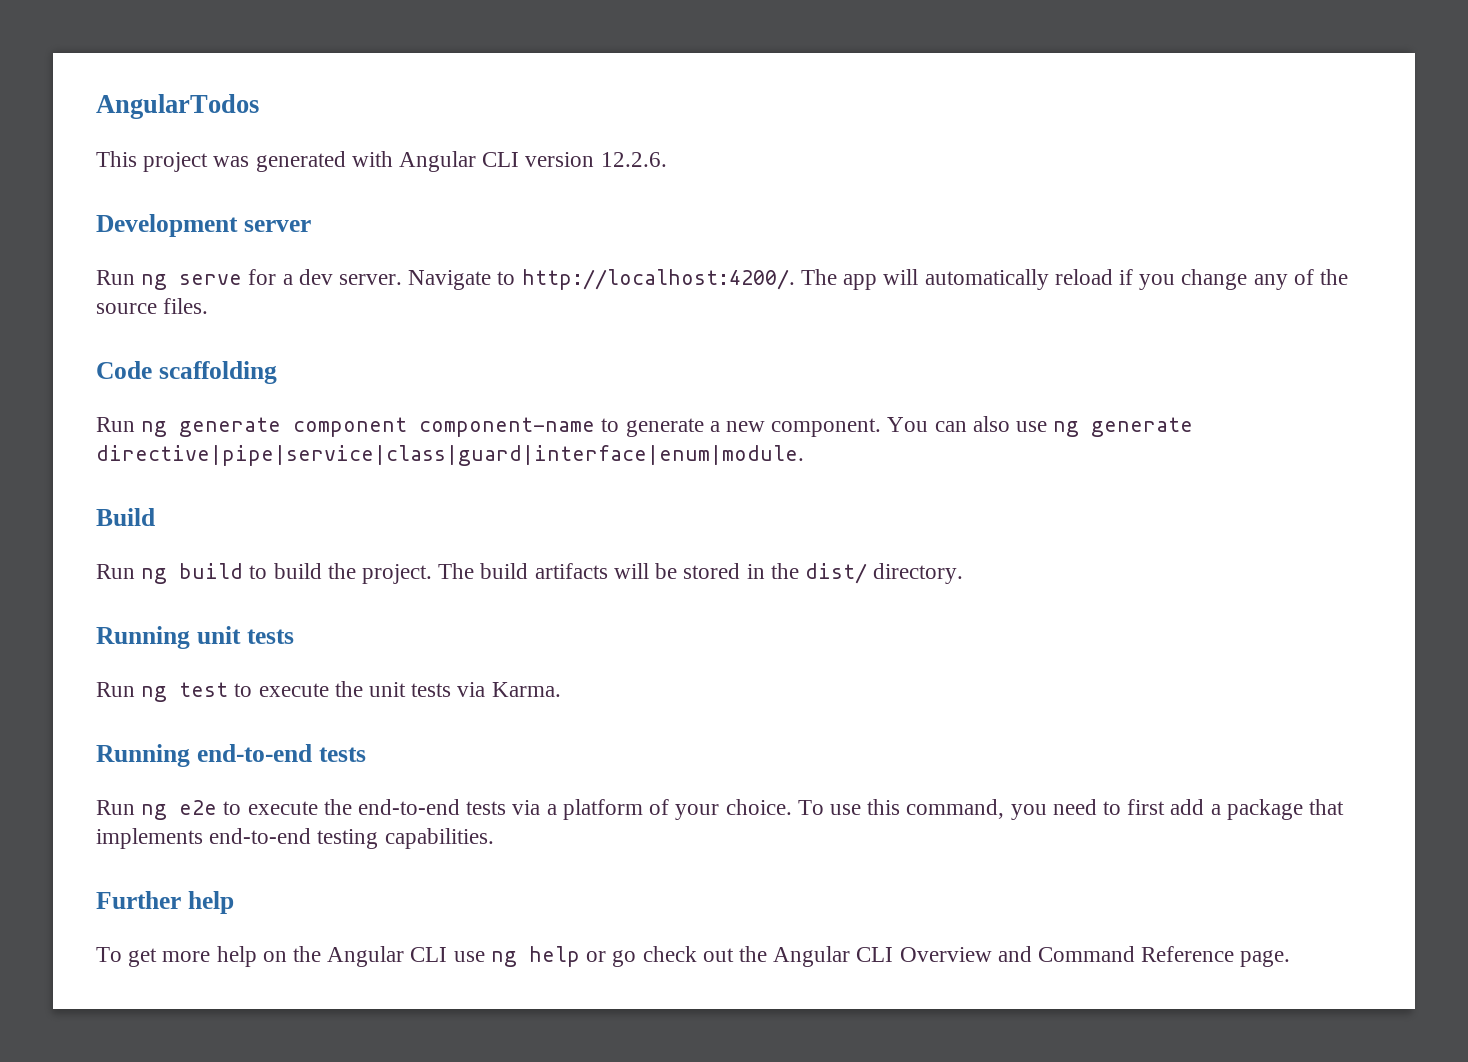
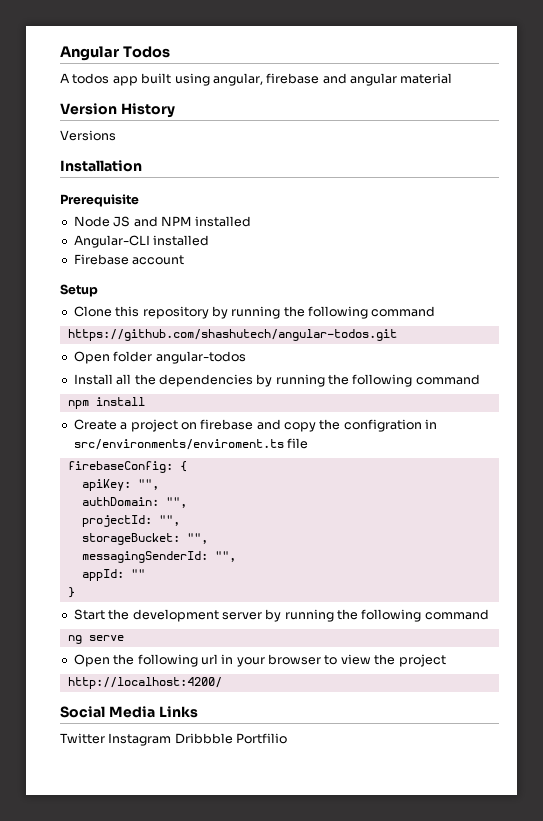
[96,94,259,119] [96,151,667,172] [96,214,311,237] [96,269,1348,290] [96,298,209,314] [96,361,277,384] [96,416,1194,437] [96,445,804,466] [96,508,155,526] [96,563,964,584] [96,626,294,649] [96,681,561,702] [96,744,366,767] [96,799,1345,820] [96,828,494,849] [96,891,234,914] [96,946,1291,967] AngularTodos // This project was generated with Angular CLI version 12.2.6. // Development server // Run ng serve for a dev server. Navigate to http://localhost:4200/. The app will automatically reload if you change any of the source files. // Code scaffolding // Run ng generate component component-name to generate a new component. You can also use ng generate directive|pipe|service|class|guard|interface|enum|module. // Build // Run ng build to build the project. The build artifacts will be stored in the dist/ directory. // Running unit tests // Run ng test to execute the unit tests via Karma. // Running end-to-end tests // Run ng e2e to execute the end-to-end tests via a platform of your choice. To use this command, you need to first add a package that implements end-to-end testing capabilities. // Further help // To get more help on the Angular CLI use ng help or go check out the Angular CLI Overview and Command Reference page. -> [60,46,170,61] [60,73,453,86] [60,103,175,118] [60,130,116,141] [60,160,142,172] [60,194,139,207] [73,216,252,227] [73,235,210,248] [73,254,185,265] [60,284,98,297] [73,306,436,319] [67,329,397,341] [73,351,246,364] [73,374,480,387] [67,397,145,409] [73,419,438,432] [73,438,309,450] [67,461,187,473] [81,479,159,491] [81,497,187,508] [81,515,180,527] [81,533,208,545] [81,551,236,563] [81,569,145,581] [67,587,75,598] [73,609,489,622] [67,635,124,644] [73,654,446,667] [67,677,222,689] [60,706,198,718] [60,733,288,746] Angular Todos // A todos app built using angular, firebase and angular material // Version History // Versions // Installation // Prerequisite // Node JS and NPM installed // Angular-CLI installed // Firebase account // Setup // Clone this repository by running the following command // https://github.com/shashutech/angular-todos.git // Open folder angular-todos // Install all the dependencies by running the following command // npm install // Create a project on firebase and copy the configration in src/environments/enviroment.ts file // firebaseConfig: { // apiKey: "", // authDomain: "", // projectId: "", // storageBucket: "", // messagingSenderId: "", // appId: "" // } // Start the development server by running the following command // ng serve // Open the following url in your browser to view the project // http://localhost:4200/ // Social Media Links // Twitter Instagram Dribbble Portfilio

